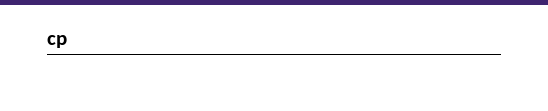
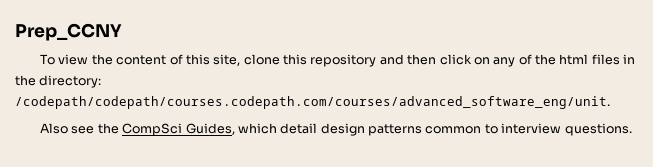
[47,35,67,48] cp -> [15,23,122,41] [40,54,636,67] [15,75,102,88] [15,96,610,109] [40,123,632,136] Prep_CCNY // To view the content of this site, clone this repository and then click on any of the html files in the directory: /codepath/codepath/courses.codepath.com/courses/advanced_software_eng/unit. // Also see the CompSci Guides, which detail design patterns common to interview questions.

